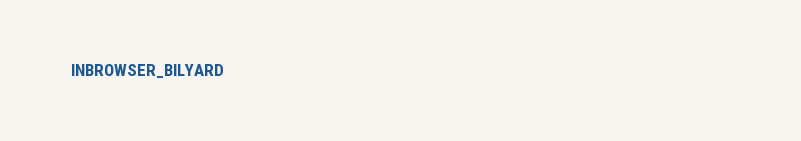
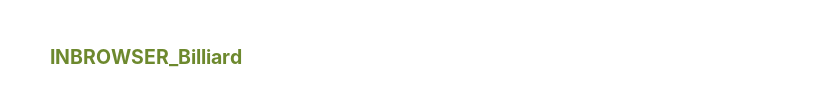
[71,64,224,78] INBROWSER_BILYARD -> [50,49,242,67] INBROWSER_Billiard

